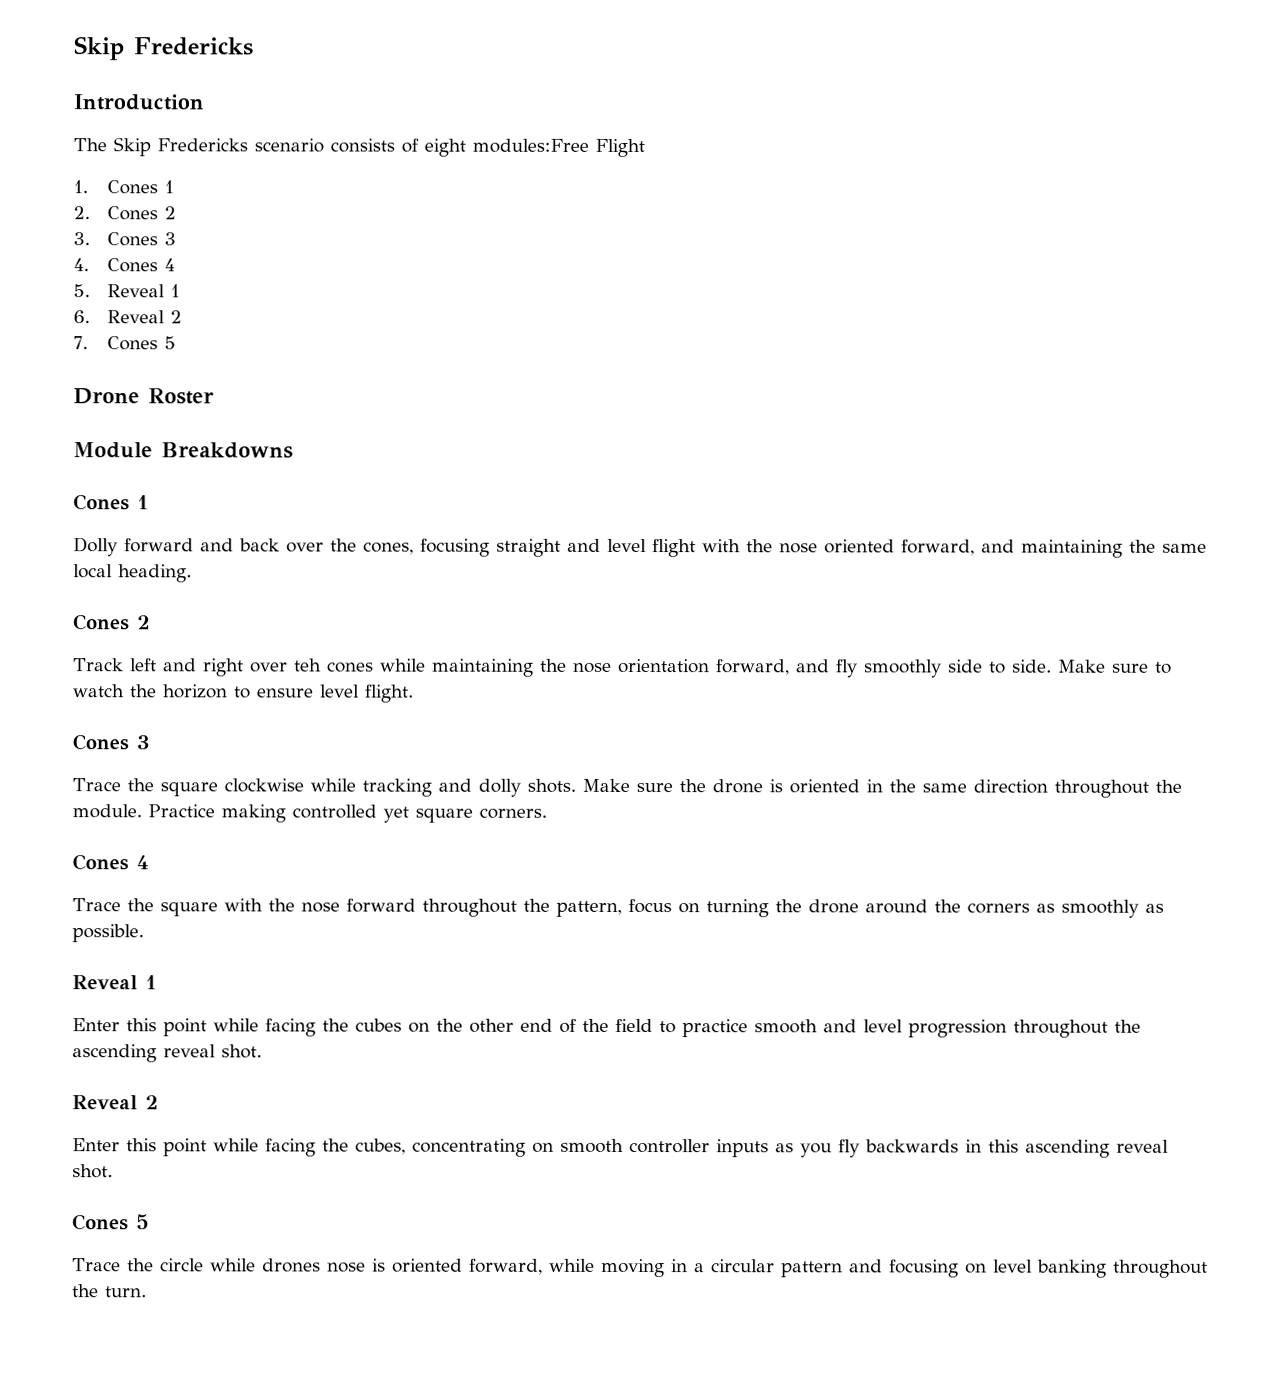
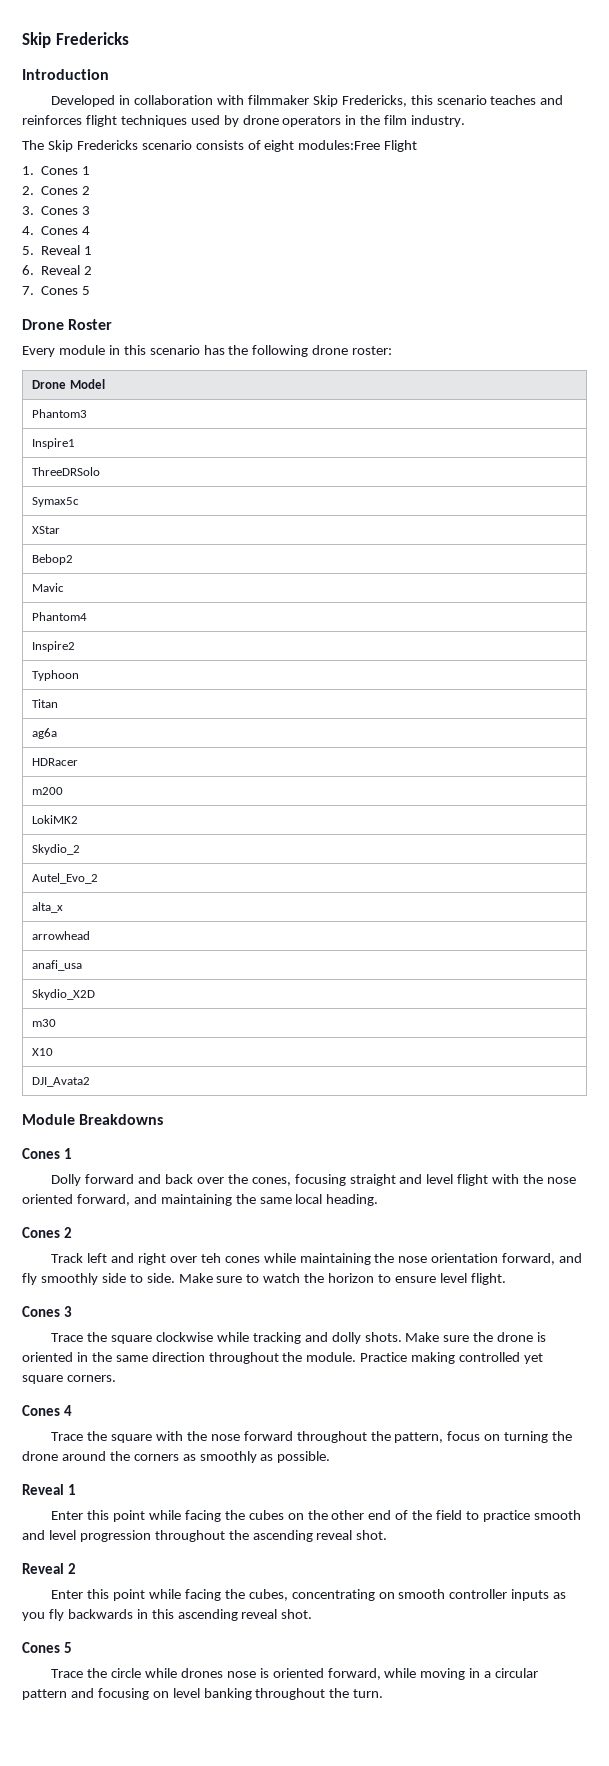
(204, 102) none -> [51,95,564,107] [22,115,466,127] // Developed in collaboration with filmmaker Skip Fredericks, this scenario teaches and reinforces flight techniques used by drone operators in the film industry.
(214, 396) none -> [22,345,393,357] [32,379,105,389] [32,409,88,418] [32,438,76,449] [32,467,101,476] [32,497,80,507] [32,526,61,534] [32,554,74,565] [32,583,65,592] [32,612,88,621] [32,641,76,652] [32,670,80,681] [32,699,59,708] [32,728,58,739] [32,758,79,766] [32,787,64,795] [32,815,79,824] [32,844,81,855] [32,873,99,884] [32,902,64,913] [32,931,91,940] [32,960,83,971] [32,989,96,1000] [32,1019,57,1027] [32,1048,54,1056] [32,1077,91,1087] // Every module in this scenario has the following drone roster: // Drone Model // Phantom3 // Inspire1 // ThreeDRSolo // Symax5c // XStar // Bebop2 // Mavic // Phantom4 // Inspire2 // Typhoon // Titan // ag6a // HDRacer // m200 // LokiMK2 // Skydio_2 // Autel_Evo_2 // alta_x // arrowhead // anafi_usa // Skydio_X2D // m30 // X10 // DJI_Avata2

